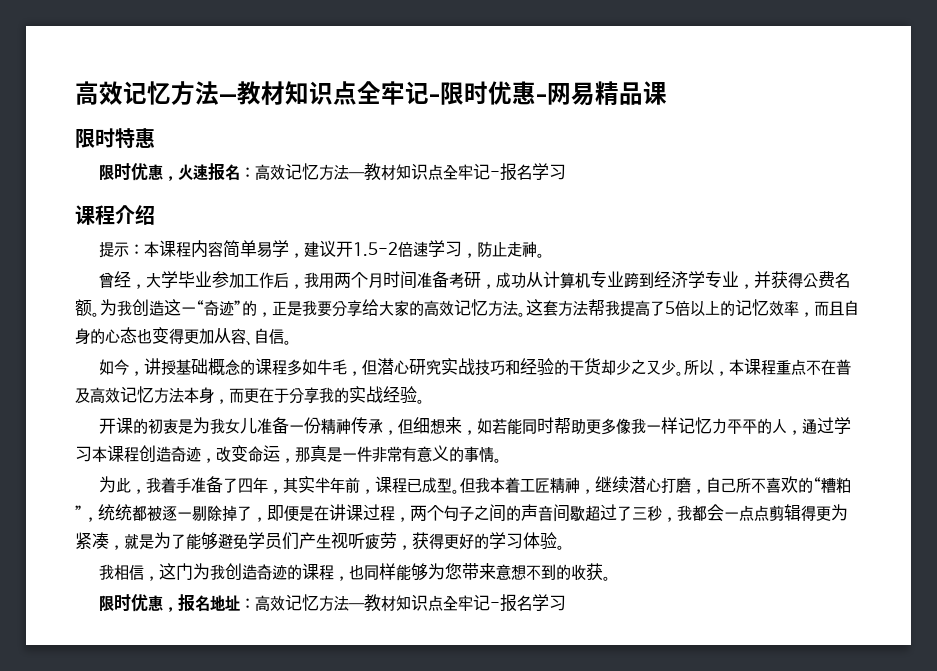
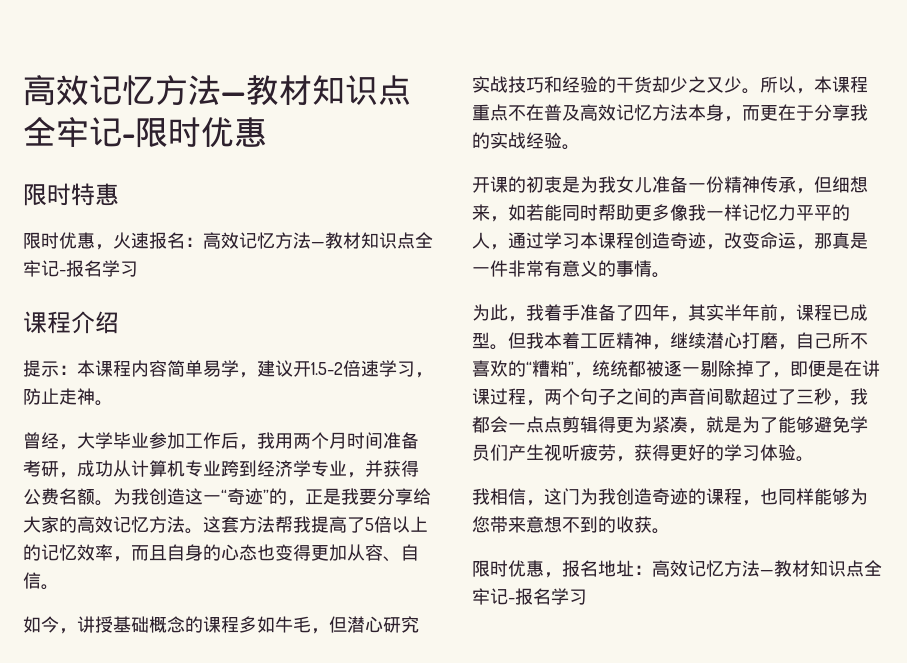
[536,81,667,106] -网易精品课 -> (267, 132) none

